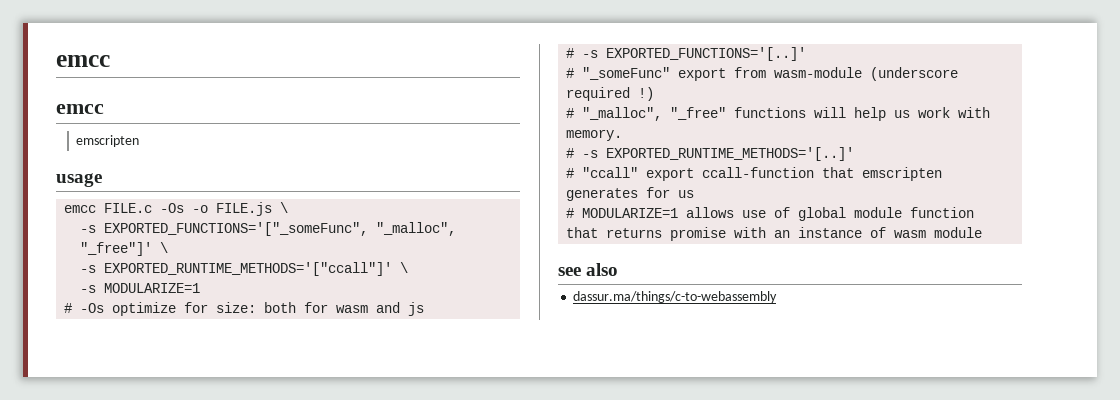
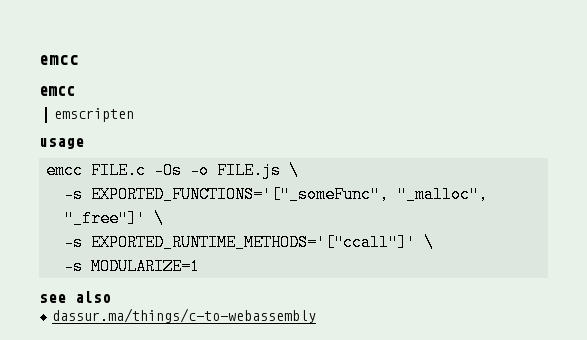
[64,302,425,316] [566,47,807,61] [566,67,959,81] [566,87,655,101] [566,107,991,121] [566,129,623,141] [566,147,855,161] [566,167,943,181] [566,187,695,201] [566,207,975,221] [566,227,983,241] // # -Os optimize for size: both for wasm and js // # -s EXPORTED_FUNCTIONS='[..]' // # "_someFunc" export from wasm-module (underscore required !) // # "_malloc", "_free" functions will help us work with memory. // # -s EXPORTED_RUNTIME_METHODS='[..]' // # "ccall" export ccall-function that emscripten generates for us // # MODULARIZE=1 allows use of global module function that returns promise with an instance of wasm module -> (201, 266) none

